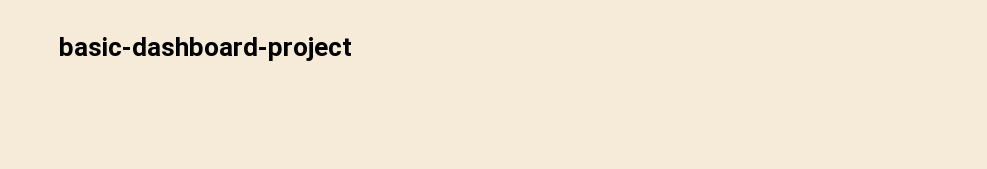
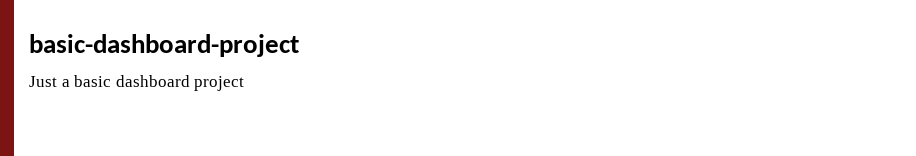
(352, 49) none -> [29,75,245,91] // Just a basic dashboard project

